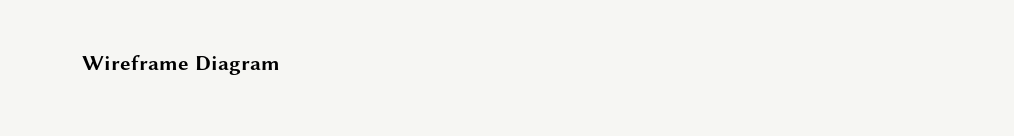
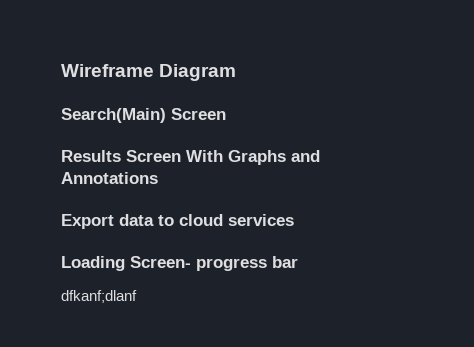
(280, 65) none -> [61,108,226,123] [61,150,320,165] [61,172,158,184] [61,214,294,229] [61,256,298,271] [61,290,137,303] // Search(Main) Screen // Results Screen With Graphs and Annotations // Export data to cloud services // Loading Screen- progress bar // dfkanf;dlanf

